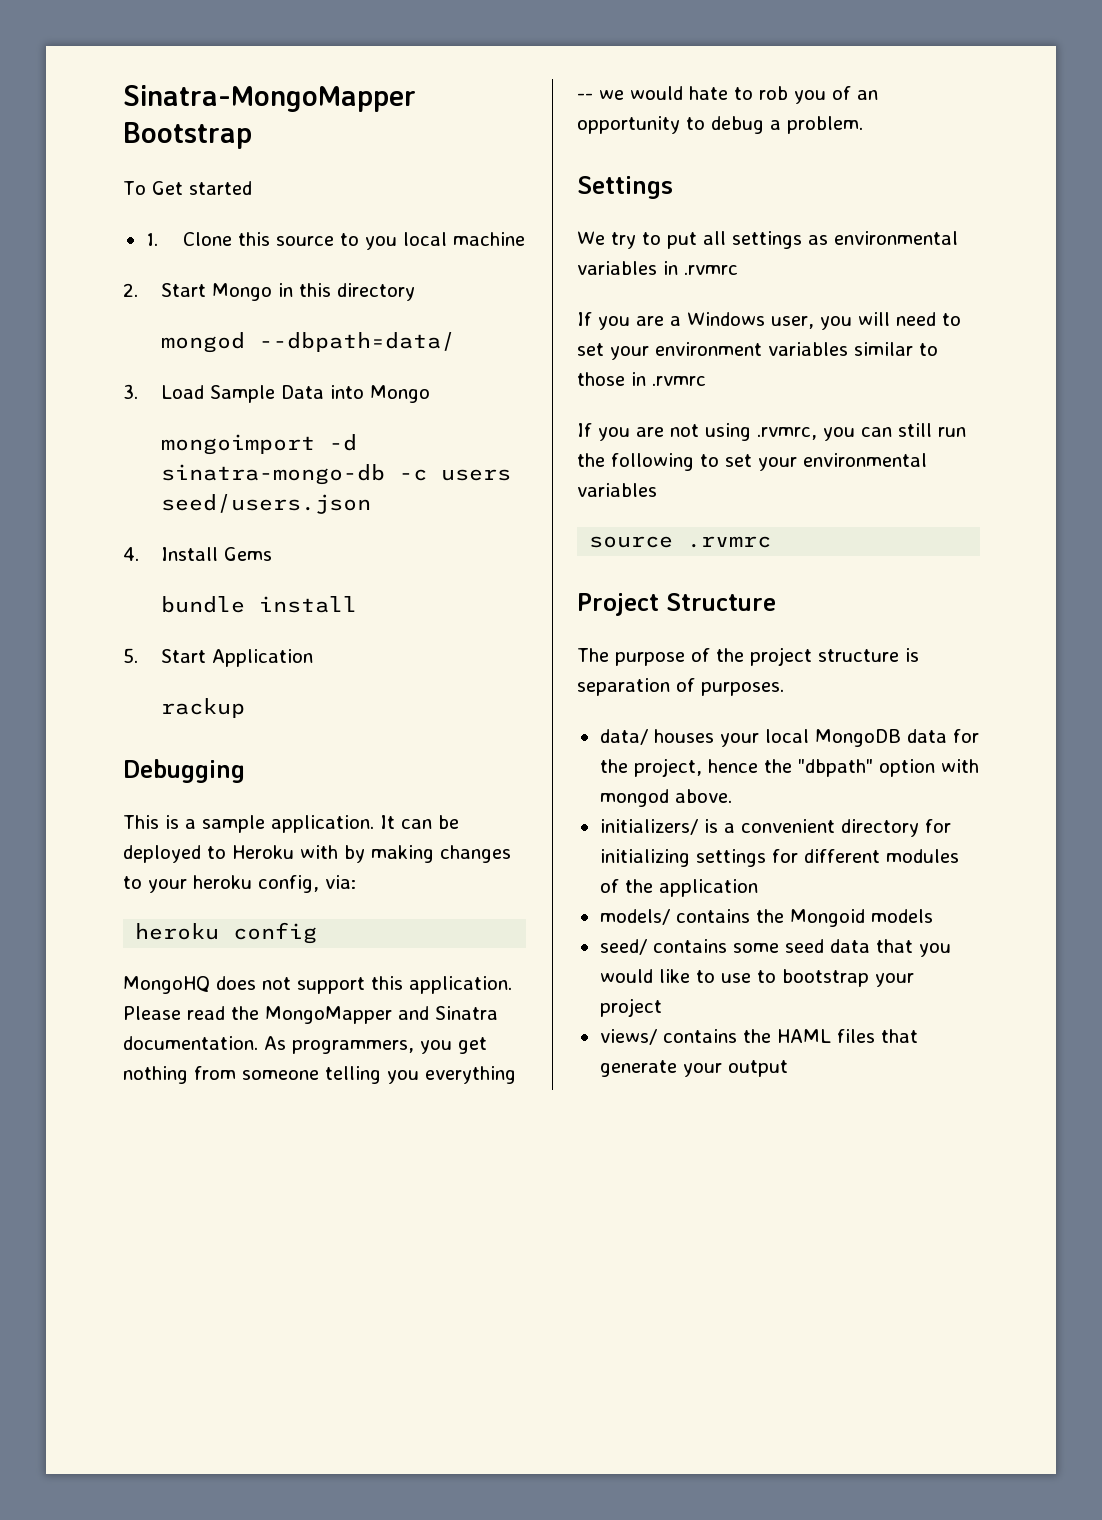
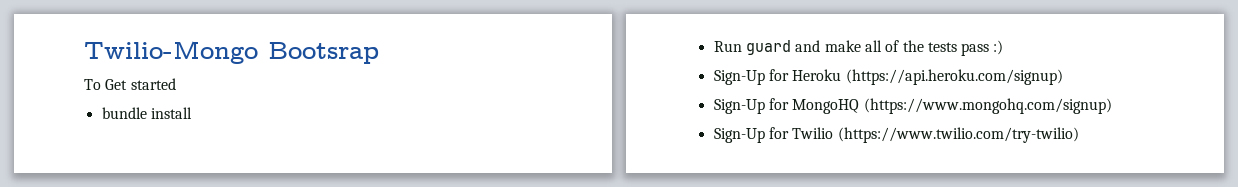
[123,85,416,112] [123,122,252,149] Sinatra-MongoMapper Bootstrap -> [84,41,379,64] Twilio-Mongo Bootsrap
[145,232,526,250] [123,283,415,301] [160,332,455,353] [123,384,430,403] [160,434,357,455] [160,464,511,485] [160,494,371,514] [123,547,272,561] [160,596,357,613] [123,648,313,667] [160,698,245,718] [123,759,245,783] [123,815,459,833] [123,845,511,863] [123,875,356,893] [135,922,318,944] [123,976,512,994] [123,1006,498,1024] [123,1036,487,1054] [123,1066,516,1084] [577,86,878,104] [577,116,863,134] [577,176,673,199] [577,231,958,249] [577,261,738,275] [577,312,961,330] [577,342,938,360] [577,372,706,386] [577,423,966,441] [577,453,927,471] [577,483,657,497] [589,536,772,548] [577,593,776,616] [577,647,919,666] [577,678,784,696] [599,729,979,747] [599,758,979,777] [599,789,732,807] [599,819,951,837] [599,849,959,867] [599,879,758,897] [599,909,933,927] [599,939,951,957] [599,969,914,987] [599,998,662,1017] [599,1029,918,1045] [599,1060,788,1077] 1. Clone this source to you local machine // 2. Start Mongo in this directory // mongod --dbpath=data/ // 3. Load Sample Data into Mongo // mongoimport -d sinatra-mongo-db -c users seed/users.json // 4. Install Gems // bundle install // 5. Start Application // rackup // Debugging // This is a sample application. It can be deployed to Heroku with by making changes to your heroku config, via: // heroku config // MongoHQ does not support this application. Please read the MongoMapper and Sinatra documentation. As programmers, you get nothing from someone telling you everything -- we would hate to rob you of an opportunity to debug a problem. // Settings // We try to put all settings as environmental variables in .rvmrc // If you are a Windows user, you will need to set your environment variables similar to those in .rvmrc // If you are not using .rvmrc, you can still run the following to set your environmental variables // source .rvmrc // Project Structure // The purpose of the project structure is separation of purposes. // data/ houses your local MongoDB data for the project, hence the "dbpath" option with mongod above. // initializers/ is a convenient directory for initializing settings for different modules of the application // models/ contains the Mongoid models // seed/ contains some seed data that you would like to use to bootstrap your project // views/ contains the HAML files that generate your output -> [101,107,192,119] [713,40,1004,56] [713,69,1063,85] [713,98,1112,114] [713,127,1079,143] bundle install // Run guard and make all of the tests pass :) // Sign-Up for Heroku (https://api.heroku.com/signup) // Sign-Up for MongoHQ (https://www.mongohq.com/signup) // Sign-Up for Twilio (https://www.twilio.com/try-twilio)

